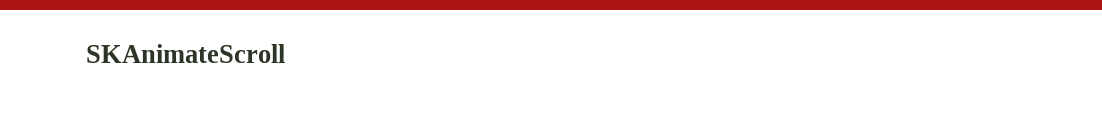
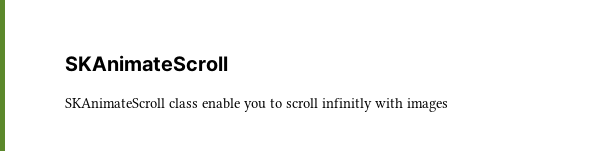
[86,44,285,63] SKAnimateScroll -> [65,55,228,72] [65,98,448,112] SKAnimateScroll // SKAnimateScroll class enable you to scroll infinitly with images

